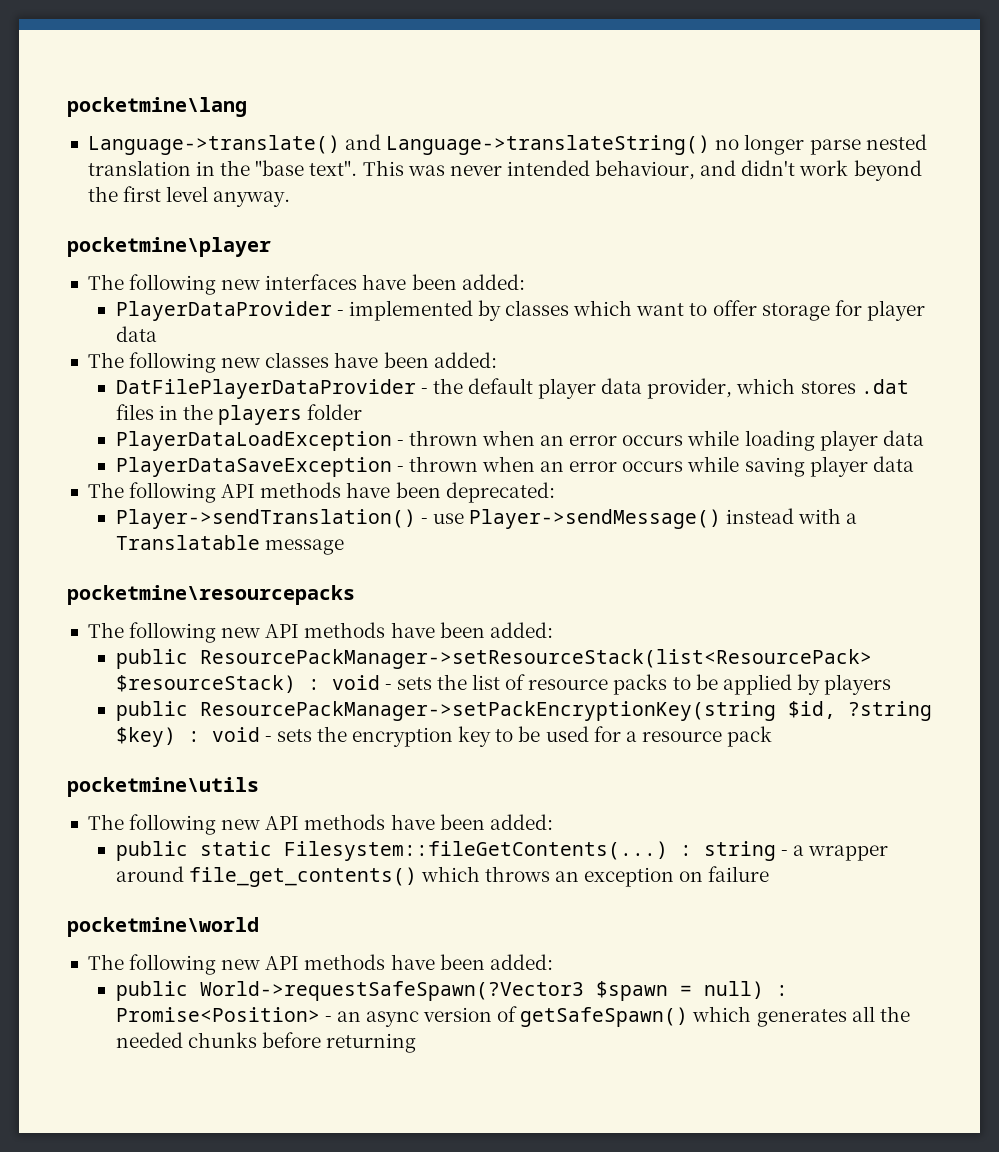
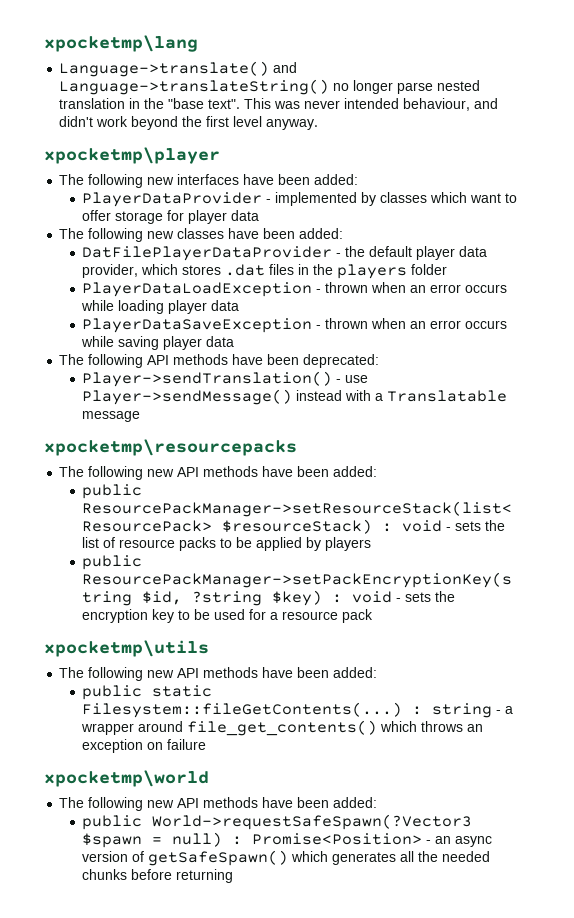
[67,97,247,117] pocketmine\lang -> [44,35,198,52] xpocketmp\lang
[67,237,271,257] pocketmine\player -> [44,147,220,164] xpocketmp\player
[67,585,355,605] pocketmine\resourcepacks -> [44,439,297,456] xpocketmp\resourcepacks
[67,777,259,797] pocketmine\utils -> [44,640,209,657] xpocketmp\utils
[67,917,259,937] pocketmine\world -> [44,770,209,787] xpocketmp\world

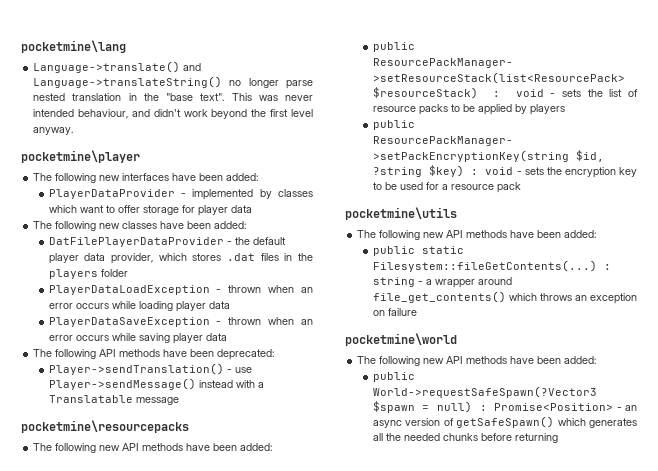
[44,35,198,52] xpocketmp\lang -> [21,40,126,53] pocketmine\lang
[44,147,220,164] xpocketmp\player -> [21,150,140,163] pocketmine\player
[44,439,297,456] xpocketmp\resourcepacks -> [21,420,189,433] pocketmine\resourcepacks
[44,640,209,657] xpocketmp\utils -> [345,207,457,220] pocketmine\utils
[44,770,209,787] xpocketmp\world -> [345,333,457,346] pocketmine\world

